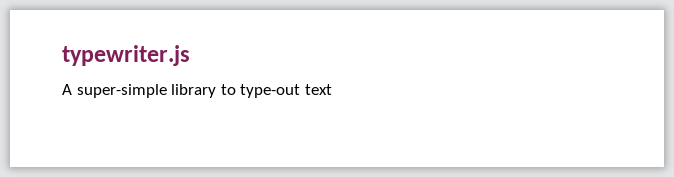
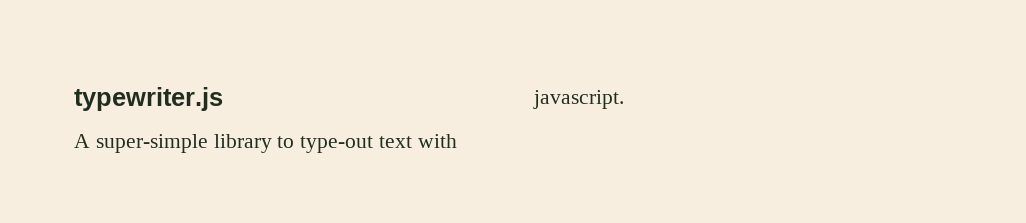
(332, 89) none -> [417,134,457,148] [533,90,624,109] with javascript.

